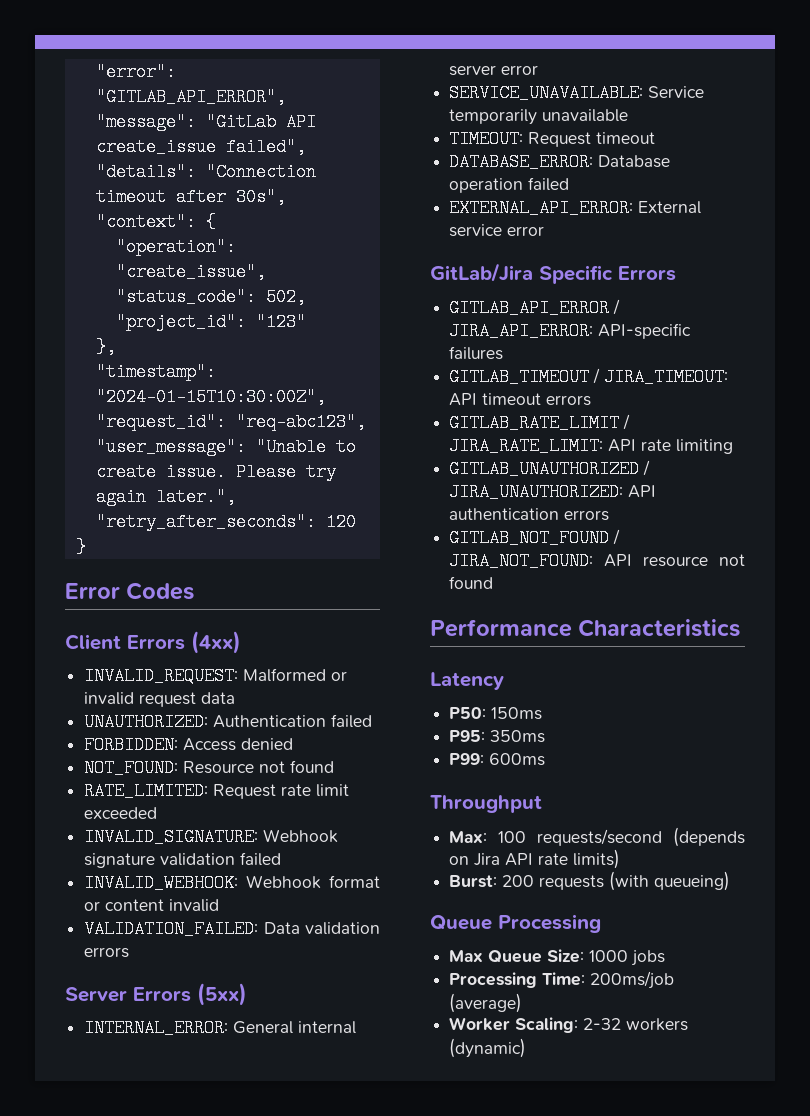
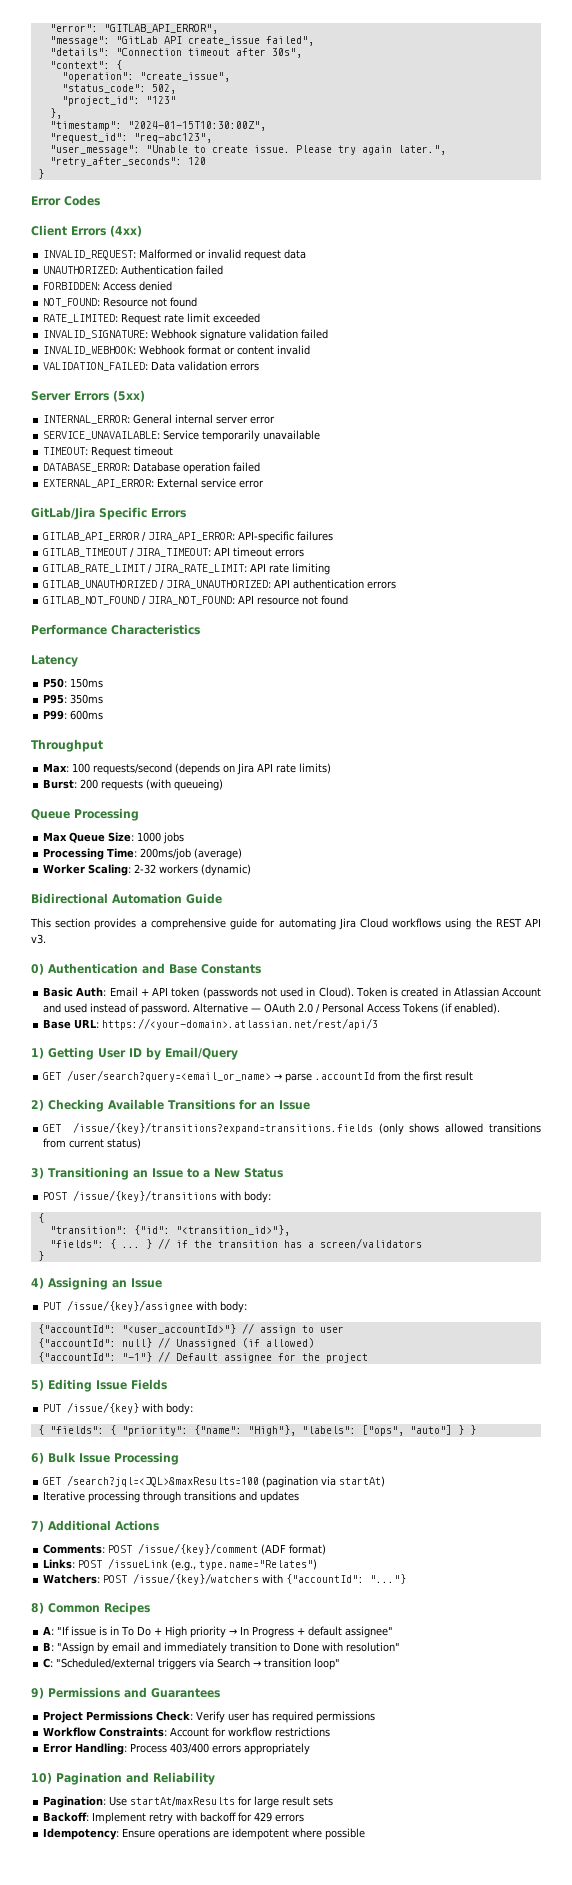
(527, 1048) none -> [31,893,222,904] [30,918,541,930] [31,934,46,944] [31,963,261,975] [43,987,541,999] [43,1003,501,1015] [43,1018,379,1030] [31,1047,238,1060] [43,1070,474,1083] [31,1099,310,1112] [43,1122,541,1135] [43,1138,142,1149] [31,1167,283,1180] [43,1190,272,1203] [37,1213,44,1223] [49,1225,290,1236] [49,1238,422,1249] [37,1251,44,1261] [31,1277,162,1290] [43,1300,248,1313] [37,1323,344,1335] [37,1337,314,1349] [37,1351,368,1363] [31,1379,167,1392] [43,1402,194,1415] [37,1425,476,1436] [31,1452,179,1465] [43,1475,386,1488] [43,1491,300,1503] [31,1520,159,1532] [43,1543,327,1555] [43,1558,318,1571] [43,1573,407,1585] [31,1602,150,1615] [43,1626,394,1638] [43,1642,401,1654] [43,1658,341,1670] [31,1687,220,1699] [43,1711,376,1723] [43,1727,331,1737] [43,1743,311,1755] [31,1772,215,1785] [43,1796,334,1808] [43,1812,305,1824] [43,1828,366,1840] // Bidirectional Automation Guide // This section provides a comprehensive guide for automating Jira Cloud workflows using the REST API v3. // 0) Authentication and Base Constants // Basic Auth: Email + API token (passwords not used in Cloud). Token is created in Atlassian Account and used instead of password. Alternative — OAuth 2.0 / Personal Access Tokens (if enabled). // Base URL: https://<your-domain>.atlassian.net/rest/api/3 // 1) Getting User ID by Email/Query // GET /user/search?query=<email_or_name> → parse .accountId from the first result // 2) Checking Available Transitions for an Issue // GET /issue/{key}/transitions?expand=transitions.fields (only shows allowed transitions from current status) // 3) Transitioning an Issue to a New Status // POST /issue/{key}/transitions with body: // { // "transition": {"id": "<transition_id>"}, // "fields": { ... } // if the transition has a screen/validators // } // 4) Assigning an Issue // PUT /issue/{key}/assignee with body: // {"accountId": "<user_accountId>"} // assign to user // {"accountId": null} // Unassigned (if allowed) // {"accountId": "-1"} // Default assignee for the project // 5) Editing Issue Fields // PUT /issue/{key} with body: // { "fields": { "priority": {"name": "High"}, "labels": ["ops", "auto"] } } // 6) Bulk Issue Processing // GET /search?jql=<JQL>&maxResults=100 (pagination via startAt) // Iterative processing through transitions and updates // 7) Additional Actions // Comments: POST /issue/{key}/comment (ADF format) // Links: POST /issueLink (e.g., type.name="Relates") // Watchers: POST /issue/{key}/watchers with {"accountId": "..."} // 8) Common Recipes // A: "If issue is in To Do + High priority → In Progress + default assignee" // B: "Assign by email and immediately transition to Done with resolution" // C: "Scheduled/external triggers via Search → transition loop" // 9) Permissions and Guarantees // Project Permissions Check: Verify user has required permissions // Workflow Constraints: Account for workflow restrictions // Error Handling: Process 403/400 errors appropriately // 10) Pagination and Reliability // Pagination: Use startAt/maxResults for large result sets // Backoff: Implement retry with backoff for 429 errors // Idempotency: Ensure operations are idempotent where possible

